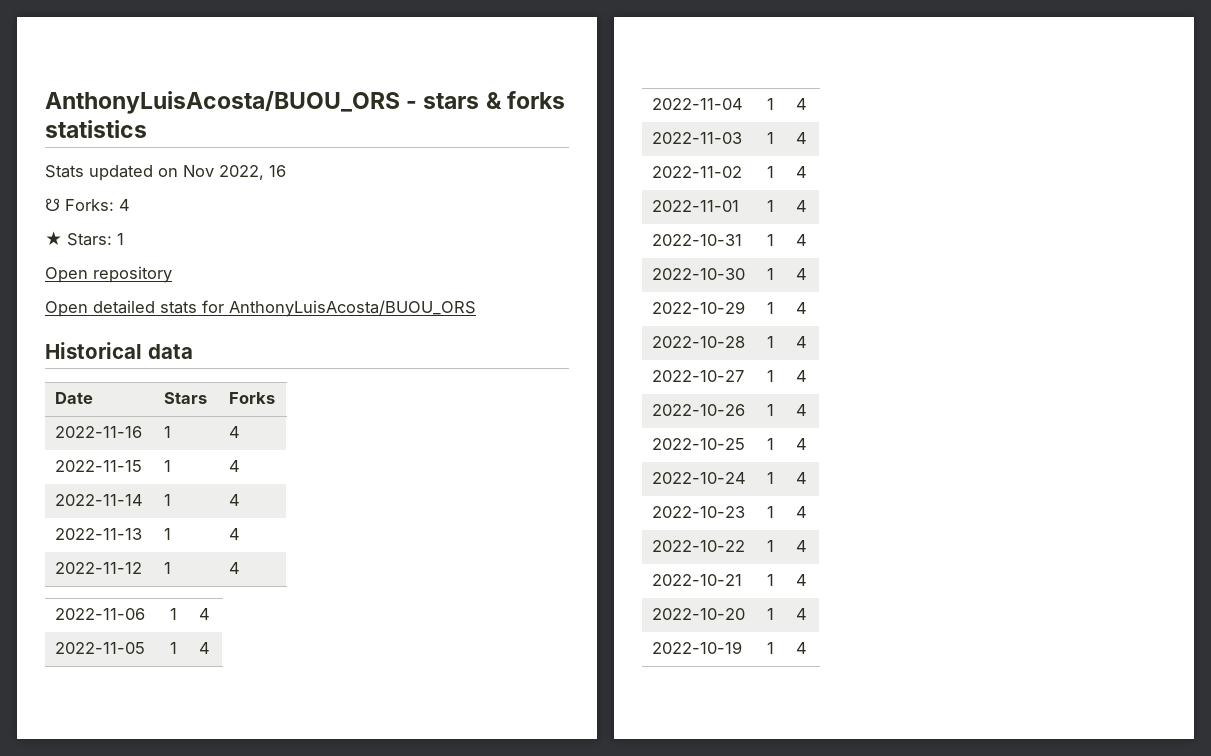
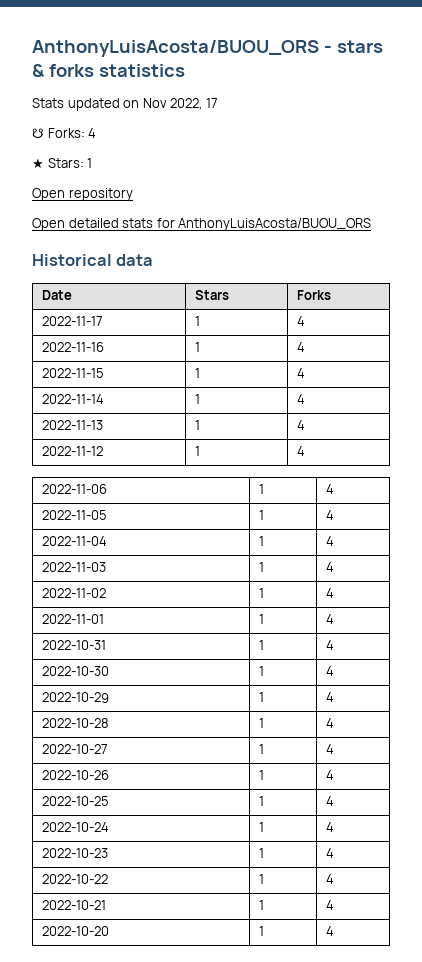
[269,165,286,177] 16 -> [205,98,218,108] 17
(276, 398) none -> [42,316,104,326] [195,316,201,326] [297,316,306,326] // 2022-11-17 | 1 | 4
[652,641,743,654] [767,642,775,654] [796,642,808,654] // 2022-10-19 | 1 | 4 -> (335, 931) none

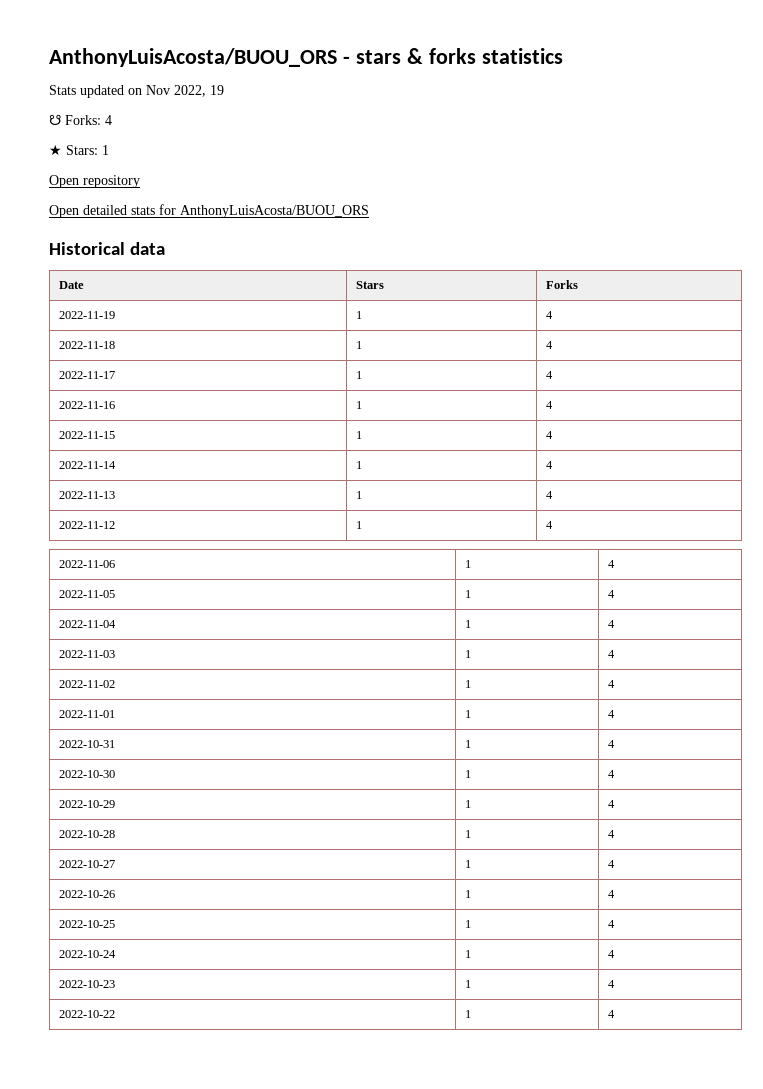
[205,98,218,108] 17 -> [210,85,224,95] 19
(332, 295) none -> [59,311,116,319] [356,311,363,319] [546,311,554,319] [59,341,116,349] [356,341,363,349] [546,341,554,349] // 2022-11-19 | 1 | 4 // 2022-11-18 | 1 | 4
[42,900,107,910] [259,900,265,910] [326,900,335,910] [42,926,110,936] [259,926,265,936] [326,926,335,936] // 2022-10-21 | 1 | 4 // 2022-10-20 | 1 | 4 -> (616, 1014) none

